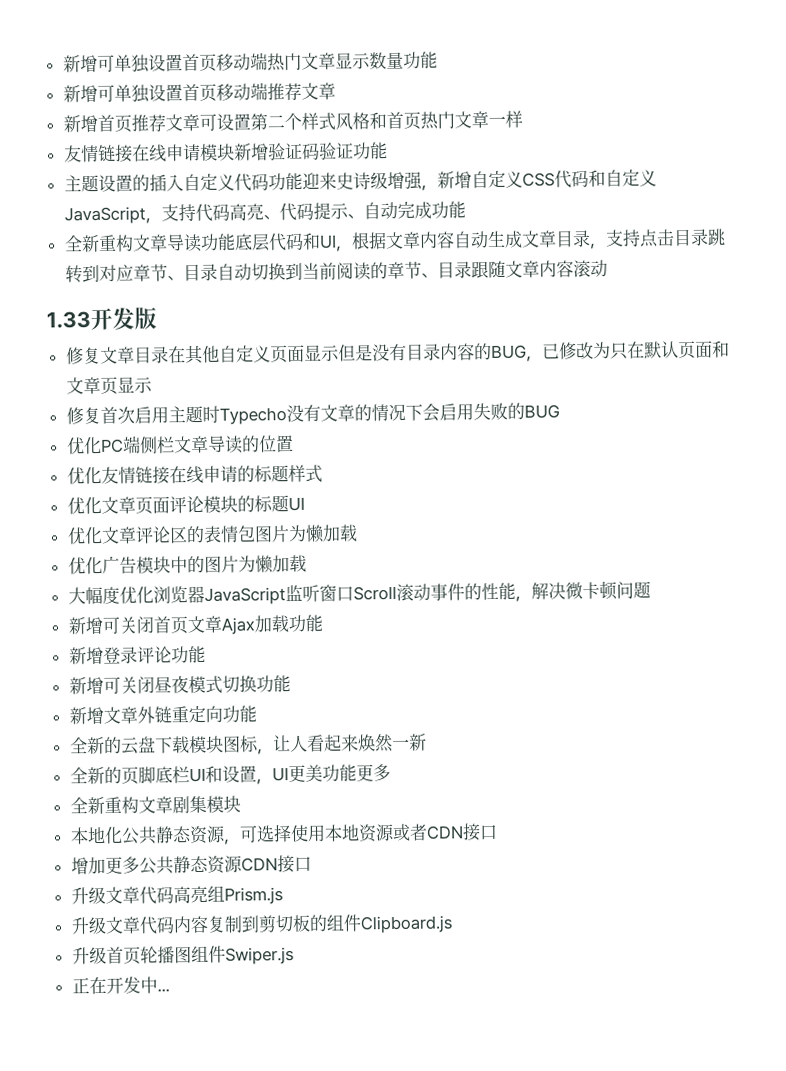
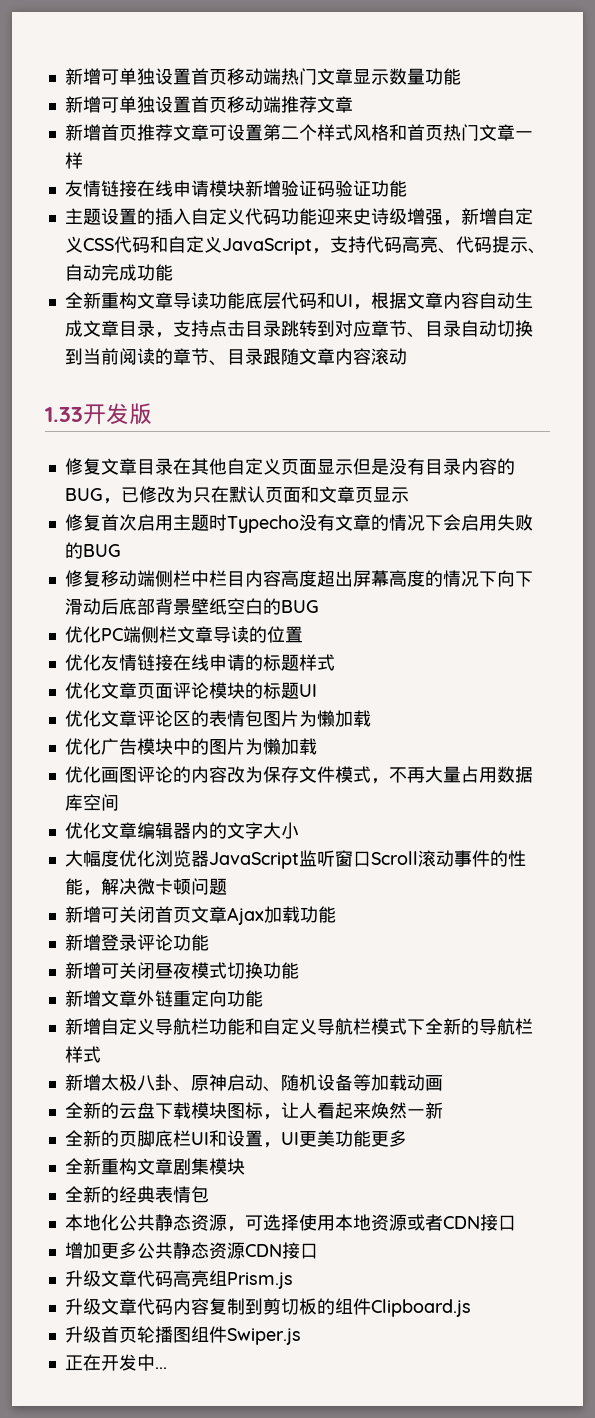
(560, 411) none -> [64,570,533,587] [64,598,319,615] // 修复移动端侧栏中栏目内容高度超出屏幕高度的情况下向下滑动后底部背景壁纸空白的BUG
(307, 563) none -> [64,766,533,784] [64,794,119,811] [64,822,299,839] // 优化画图评论的内容改为保存文件模式，不再大量占用数据库空间 // 优化文章编辑器内的文字大小
(257, 714) none -> [64,1018,533,1035] [64,1046,101,1063] [64,1074,443,1092] // 新增自定义导航栏功能和自定义导航栏模式下全新的导航栏样式 // 新增太极八卦、原神启动、随机设备等加载动画
(241, 804) none -> [64,1186,209,1203] // 全新的经典表情包

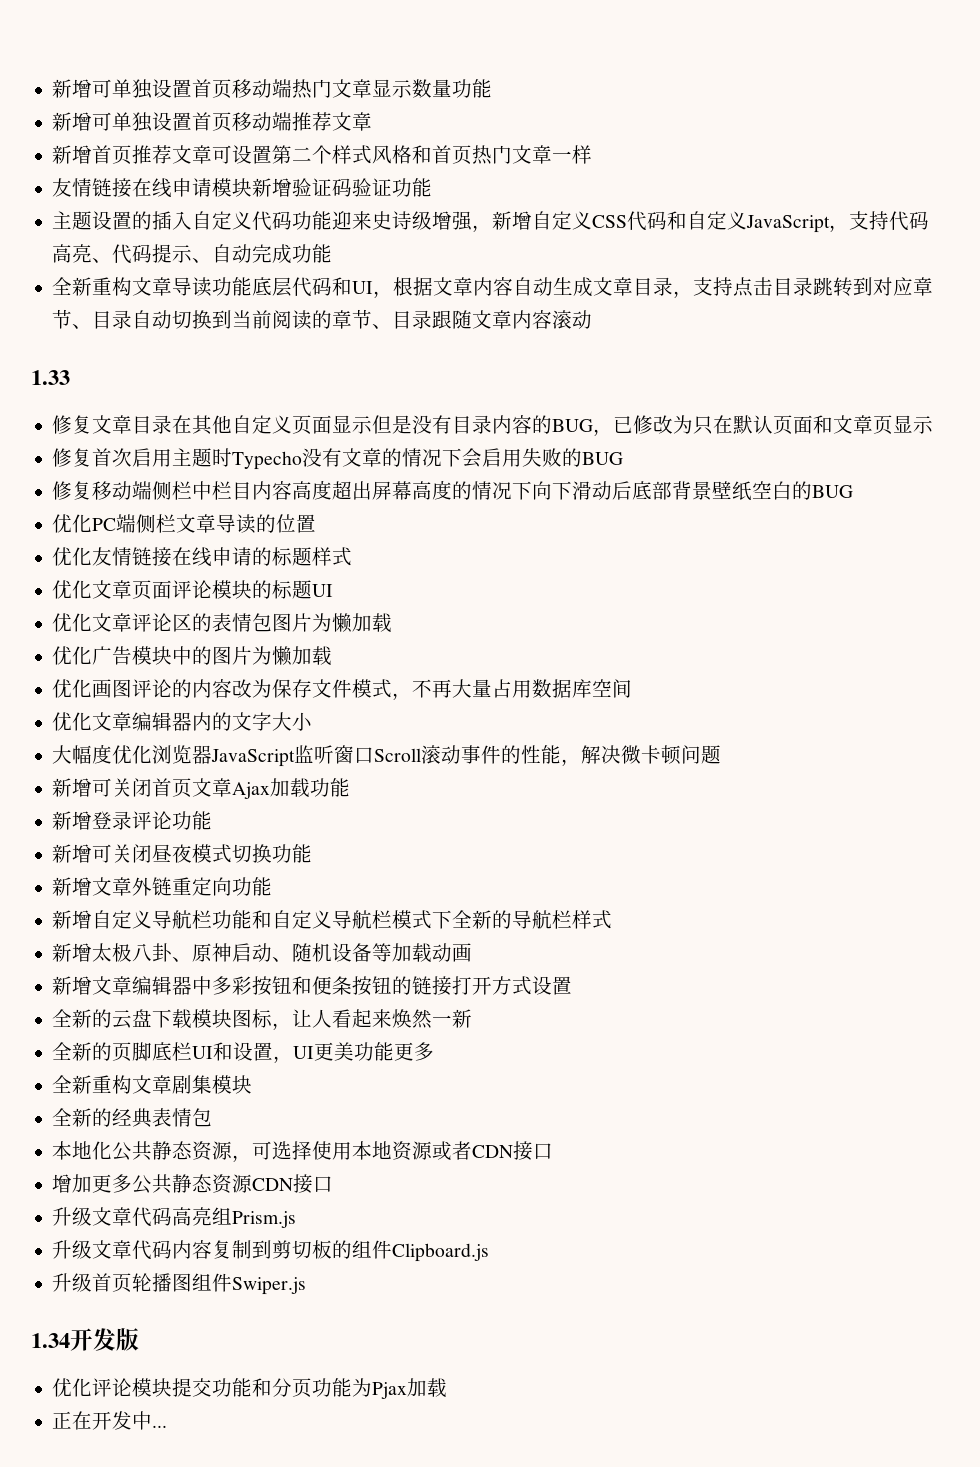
[83,403,152,425] 开发版 -> (70, 377) none
(443, 1083) none -> [52,976,573,996] // 新增文章编辑器中多彩按钮和便条按钮的链接打开方式设置
(301, 1336) none -> [31,1328,139,1351] [52,1378,448,1399] // 1.34开发版 // 优化评论模块提交功能和分页功能为Pjax加载

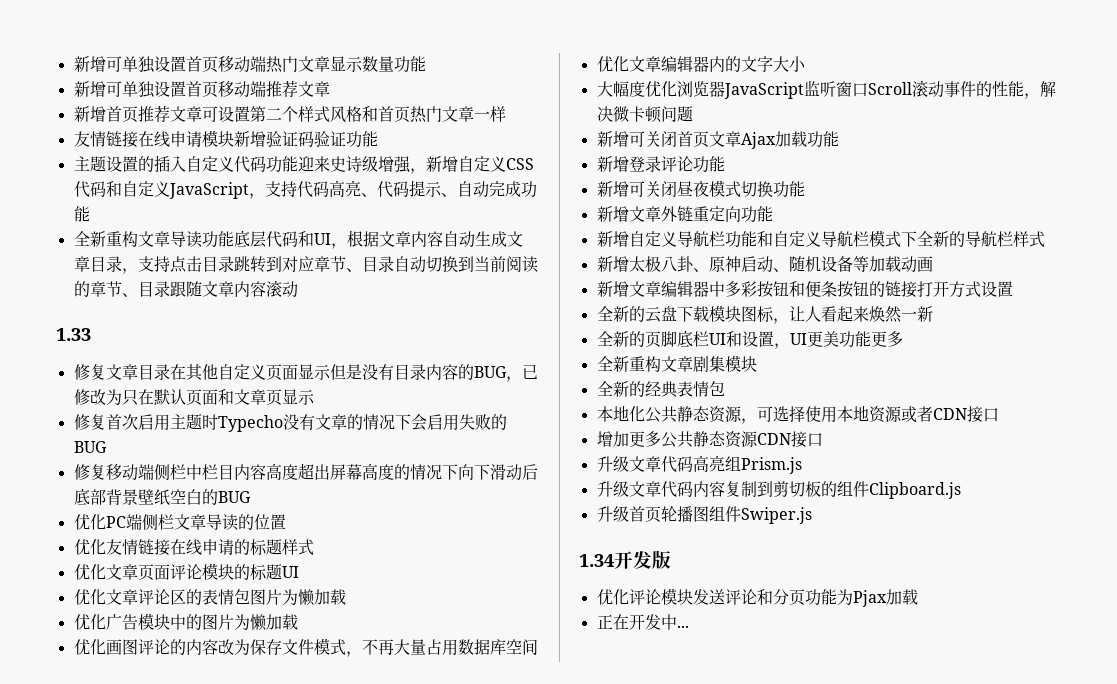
[172,1378,253,1397] 提交功能 -> [692,589,757,605] 发送评论

